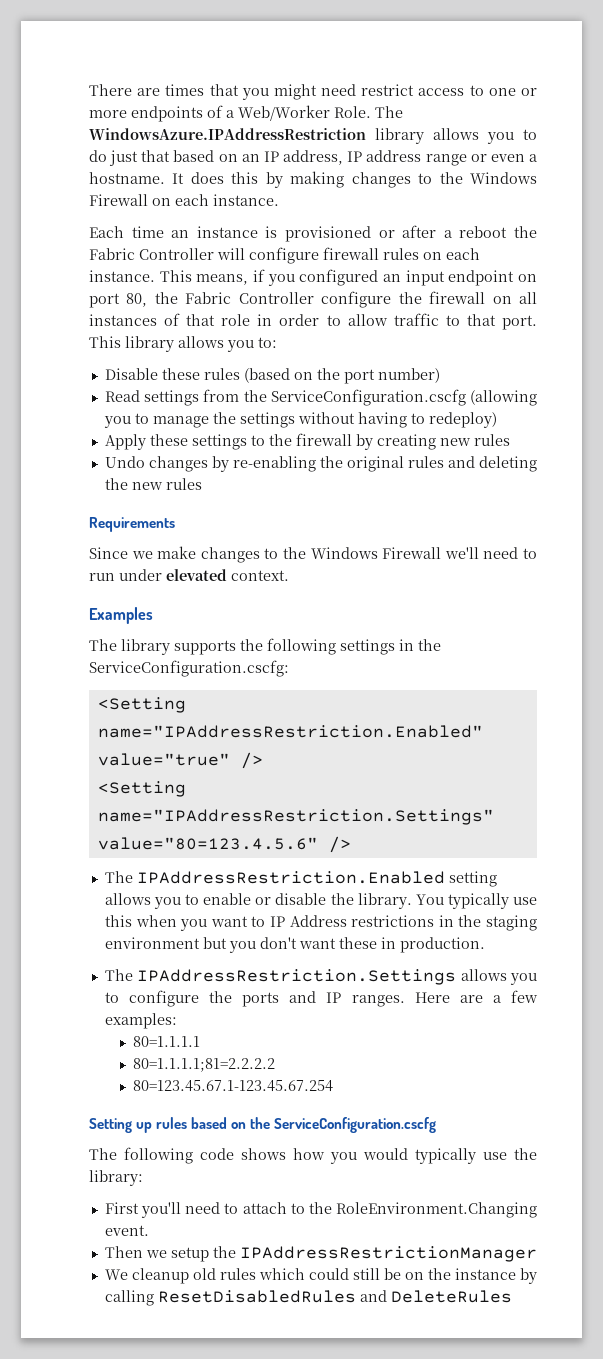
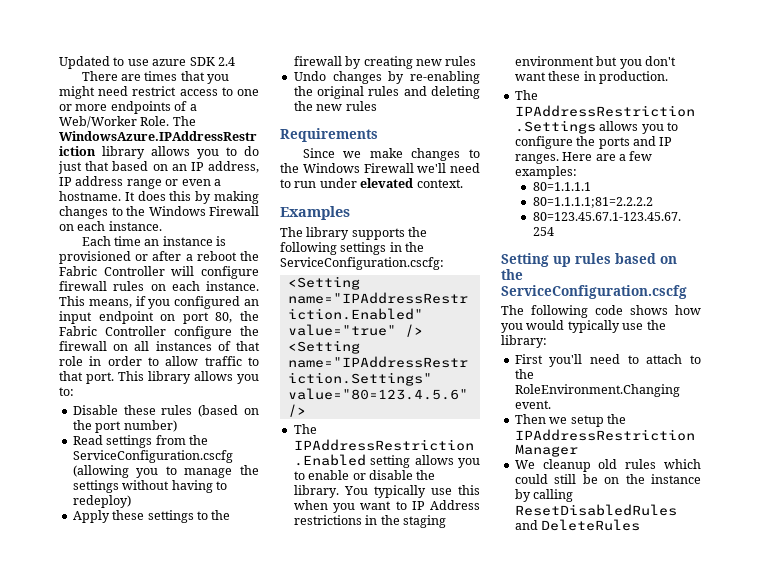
(89, 90) none -> [59,56,235,69] Updated to use azure SDK 2.4 //

